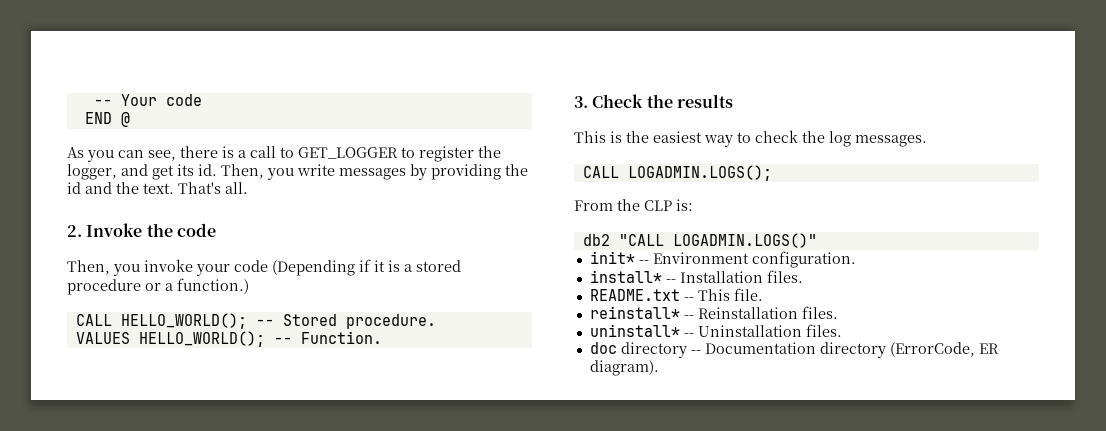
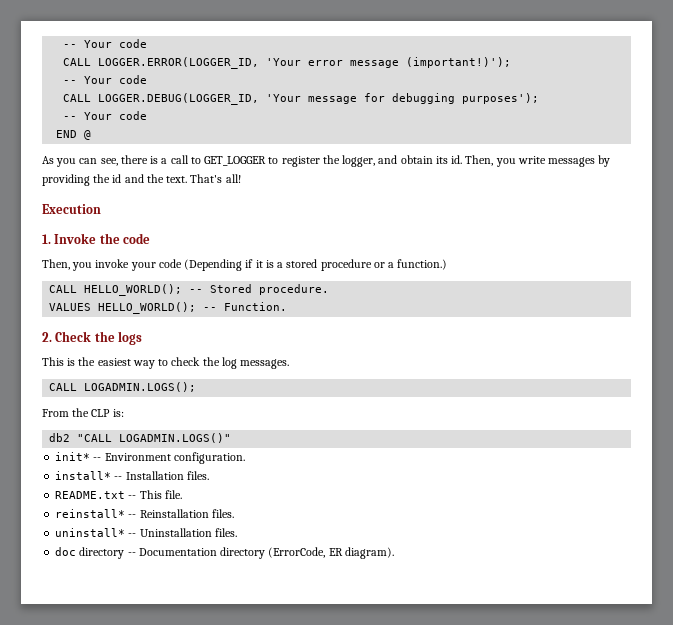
[93,94,202,106] -- Your code -> [63,39,148,48] [63,57,512,69] [63,75,148,84] [63,93,540,105] [63,111,148,120] -- Your code // CALL LOGGER.ERROR(LOGGER_ID, 'Your error message (important!)'); // -- Your code // CALL LOGGER.DEBUG(LOGGER_ID, 'Your message for debugging purposes'); // -- Your code
[152,165,174,180] get -> [400,155,433,164] obtain
[225,182,248,194] [67,225,82,237] all. // 2. -> [225,174,241,183] [42,204,101,214] [42,234,51,244] all! // Execution // 1.
[574,96,588,108] 3. -> [42,332,52,342] 2.
[676,94,733,108] results -> [118,331,143,345] logs

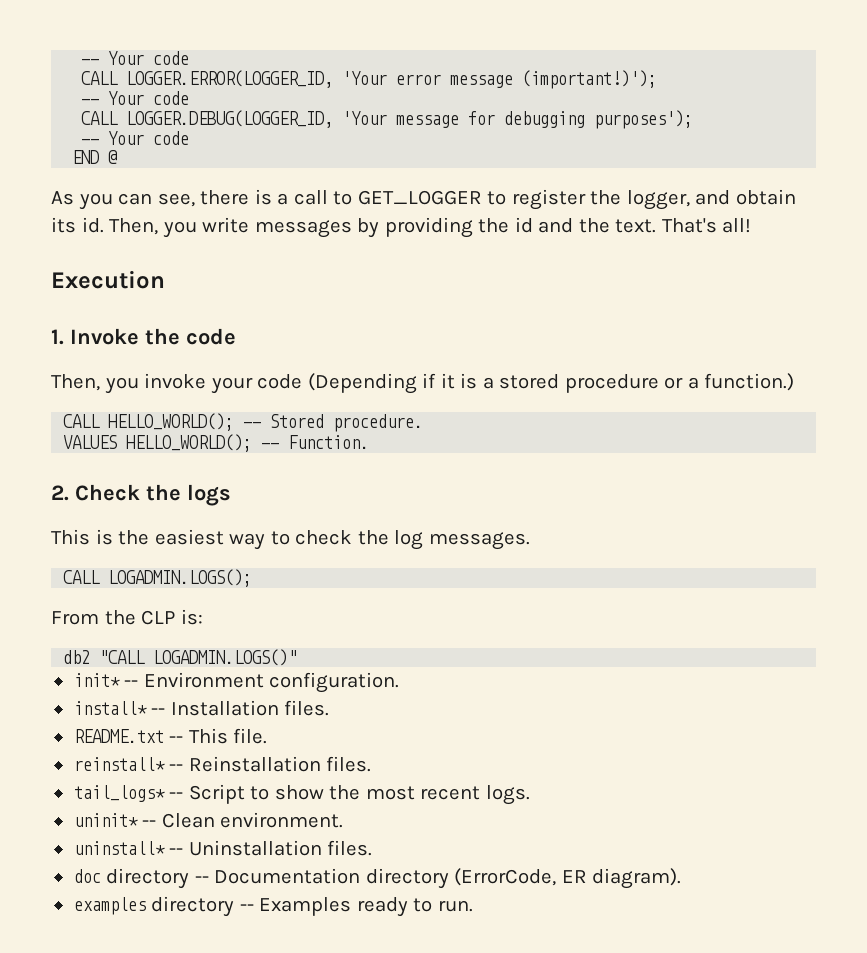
(234, 513) none -> [73,784,530,805] [73,812,344,828] // tail_logs* -- Script to show the most recent logs. // uninit* -- Clean environment.
(394, 553) none -> [73,896,473,917] // examples directory -- Examples ready to run.

